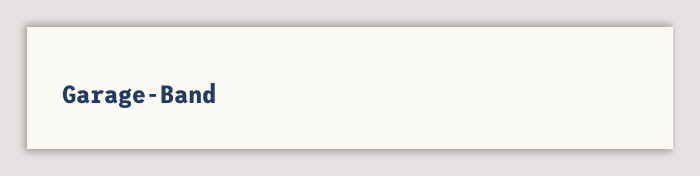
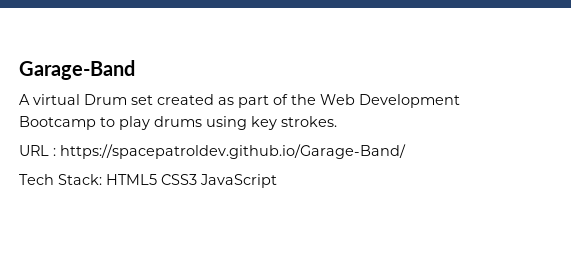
(216, 96) none -> [19,94,460,108] [19,116,337,130] [19,144,406,159] [19,174,277,188] // A virtual Drum set created as part of the Web Development Bootcamp to play drums using key strokes. // URL : https://spacepatroldev.github.io/Garage-Band/ // Tech Stack: HTML5 CSS3 JavaScript

